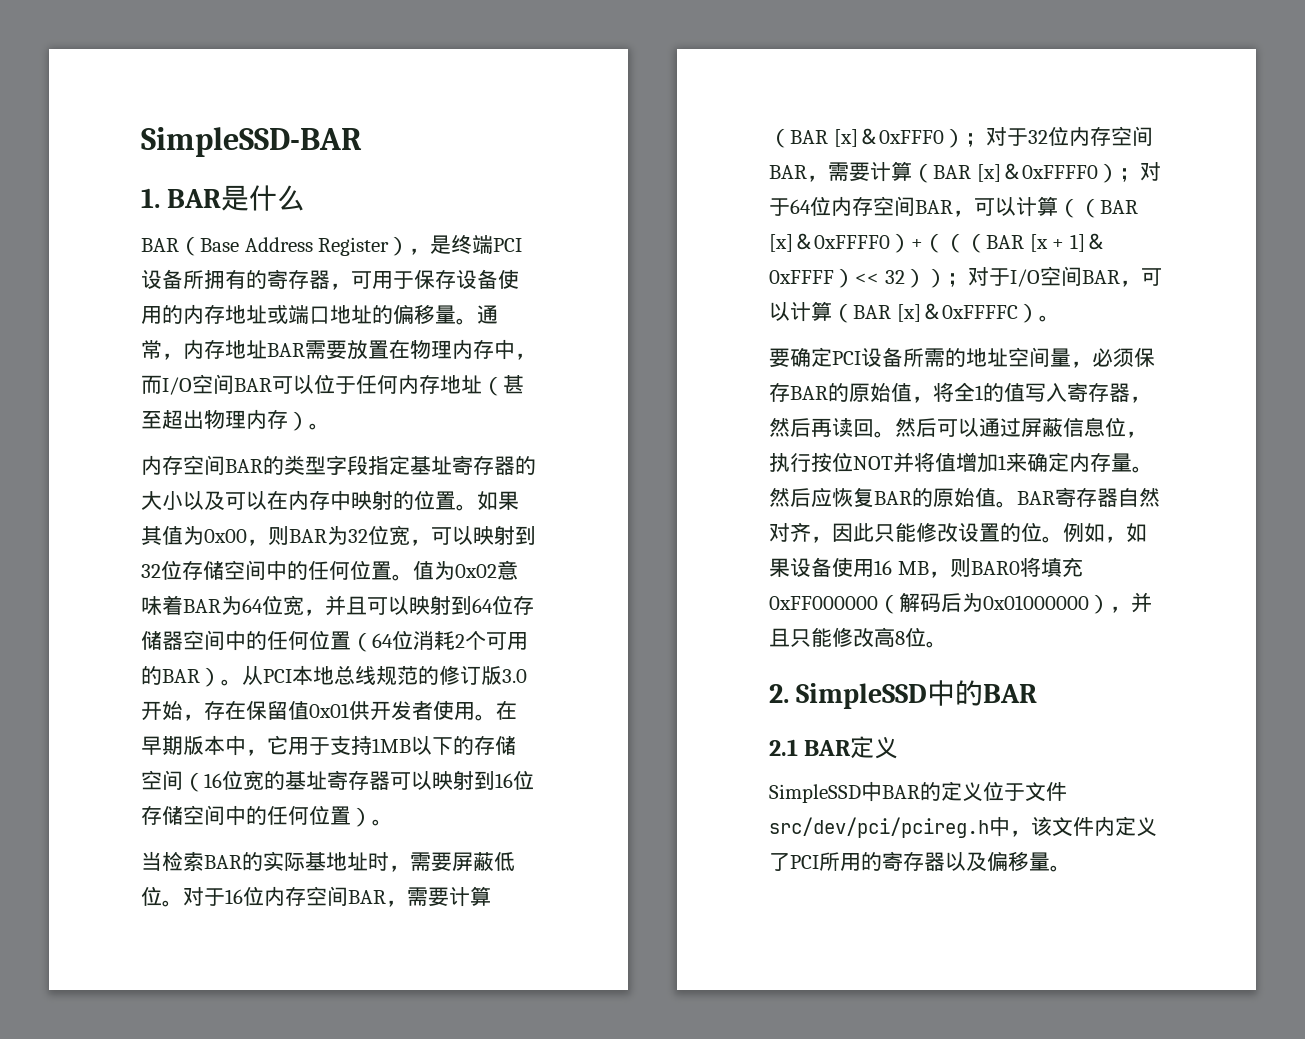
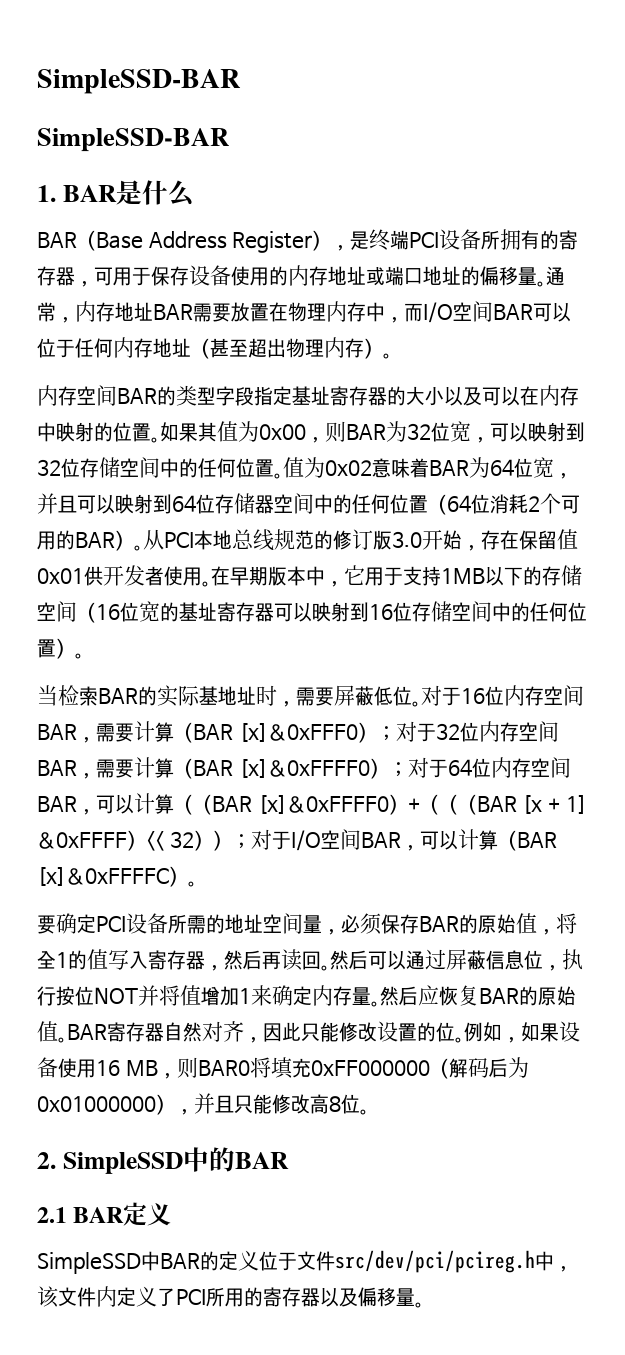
[141,127,362,157] SimpleSSD-BAR -> [37,69,241,94] [37,128,229,152] SimpleSSD-BAR // SimpleSSD-BAR

